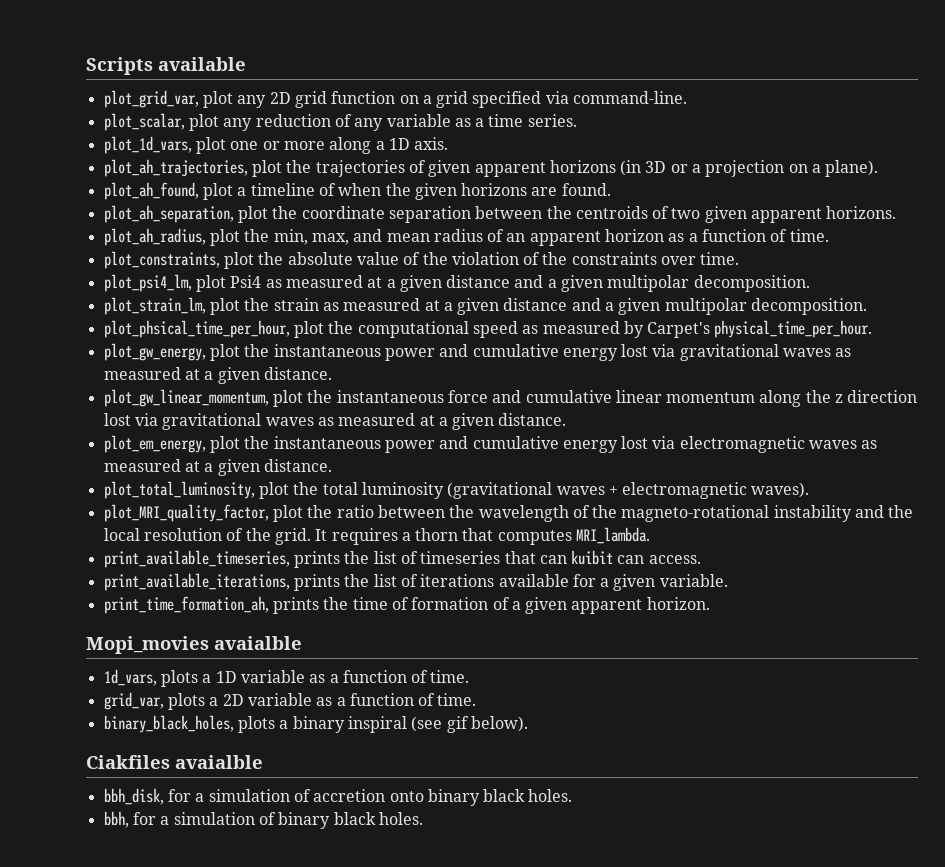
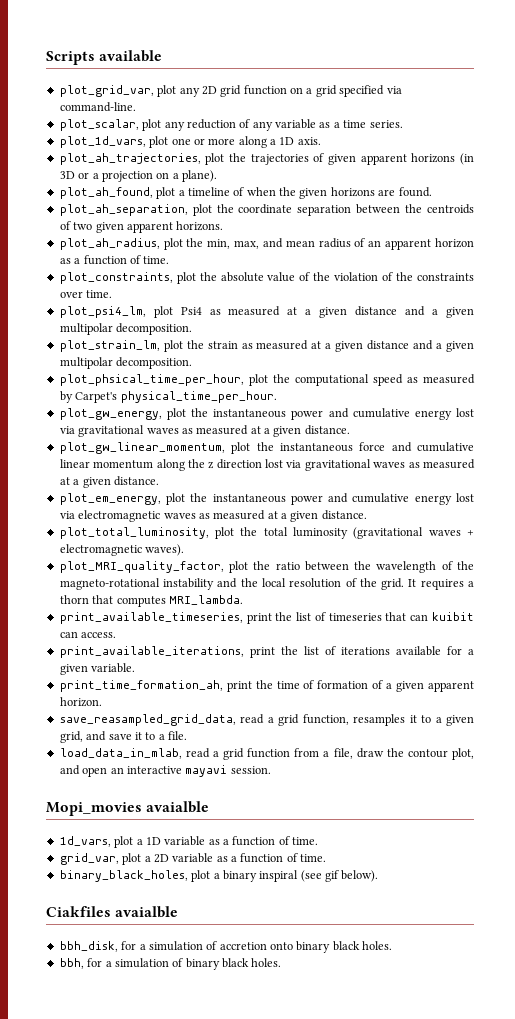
[293,551,340,568] prints -> [246,613,272,624] print
[293,574,340,591] prints -> [249,647,275,658] print
[272,597,319,614] prints -> [226,681,252,692] print
(710, 603) none -> [59,714,475,726] [59,731,187,743] [59,748,475,760] [59,765,271,777] // save_reasampled_grid_data, read a grid function, resamples it to a given grid, and save it to a file. // load_data_in_mlab, read a grid function from a file, draw the contour plot, and open an interactive mayavi session.
[160,670,198,687] plots -> [114,836,134,848] plot
[167,693,205,710] plots -> [122,853,142,865] plot
[237,716,275,733] plots -> [191,870,211,882] plot

